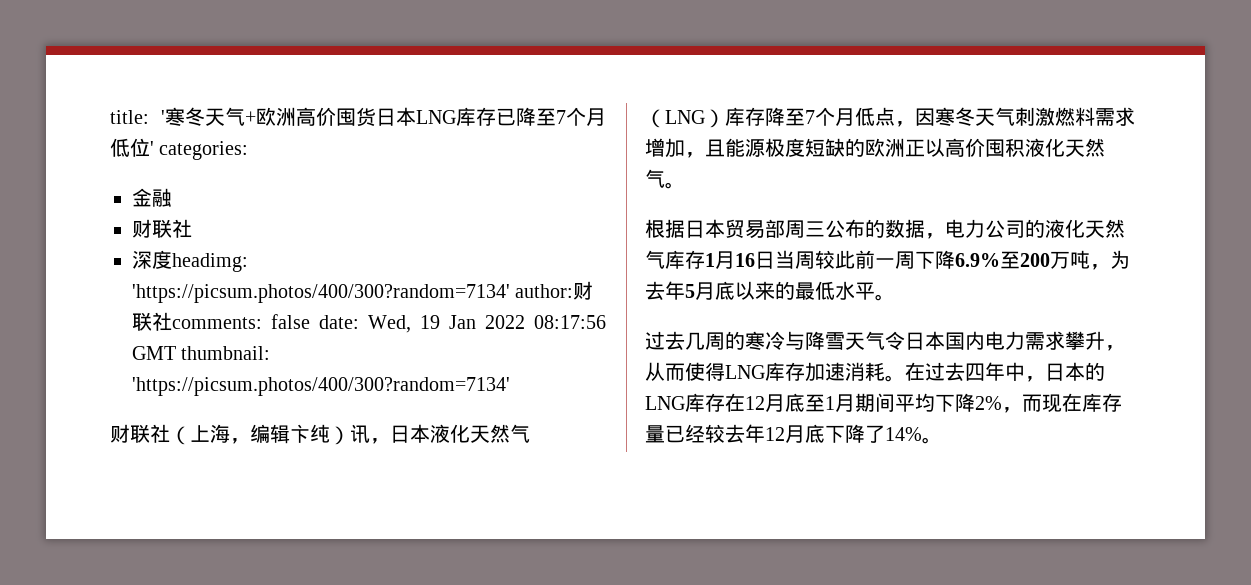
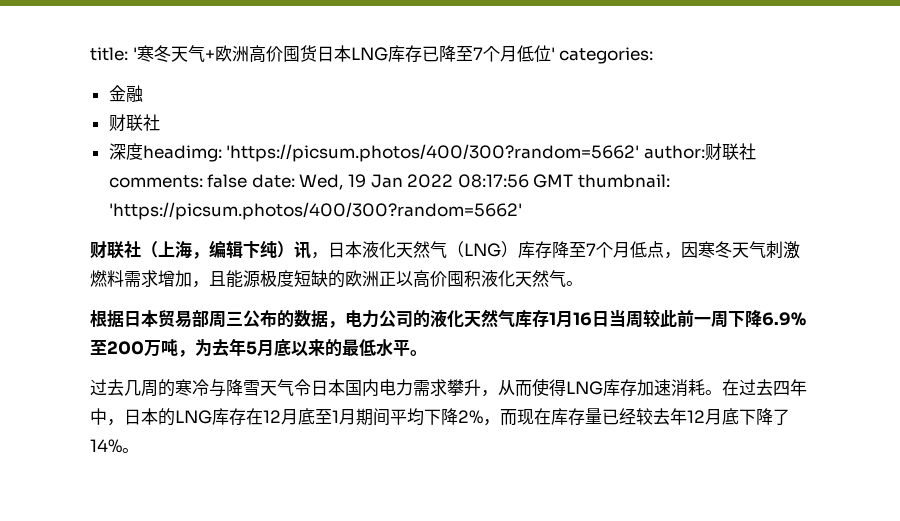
[132,284,510,303] 'https://picsum.photos/400/300?random=7134' -> [226,144,640,162] 'https://picsum.photos/400/300?random=5662'
[132,377,510,396] 'https://picsum.photos/400/300?random=7134' -> [108,202,522,220] 'https://picsum.photos/400/300?random=5662'

